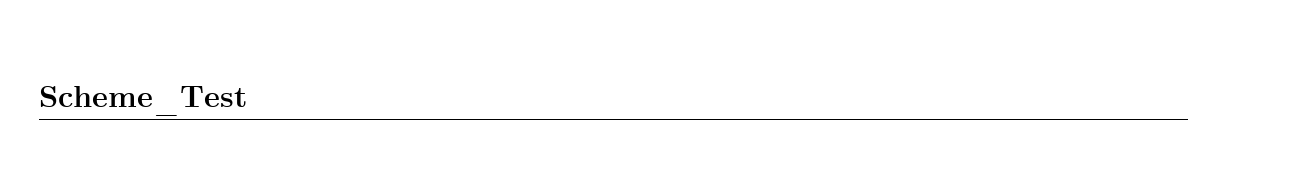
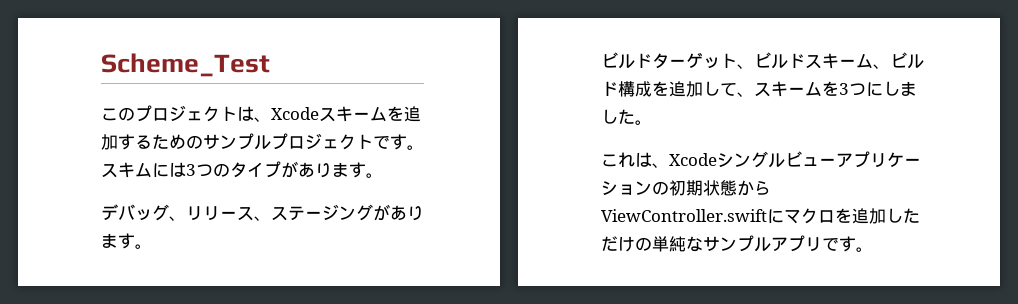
(247, 101) none -> [101,105,421,122] [101,133,424,150] [101,161,383,178] [101,204,424,221] [101,233,152,249] [601,52,924,69] [601,81,917,97] [601,109,652,125] [601,151,921,168] [601,180,771,196] [601,208,920,224] [601,235,873,252] // このプロジェクトは、Xcodeスキームを追加するためのサンプルプロジェクトです。スキムには3つのタイプがあります。 // デバッグ、リリース、ステージングがあります。 // ビルドターゲット、ビルドスキーム、ビルド構成を追加して、スキームを3つにしました。 // これは、Xcodeシングルビューアプリケーションの初期状態からViewController.swiftにマクロを追加しただけの単純なサンプルアプリです。

